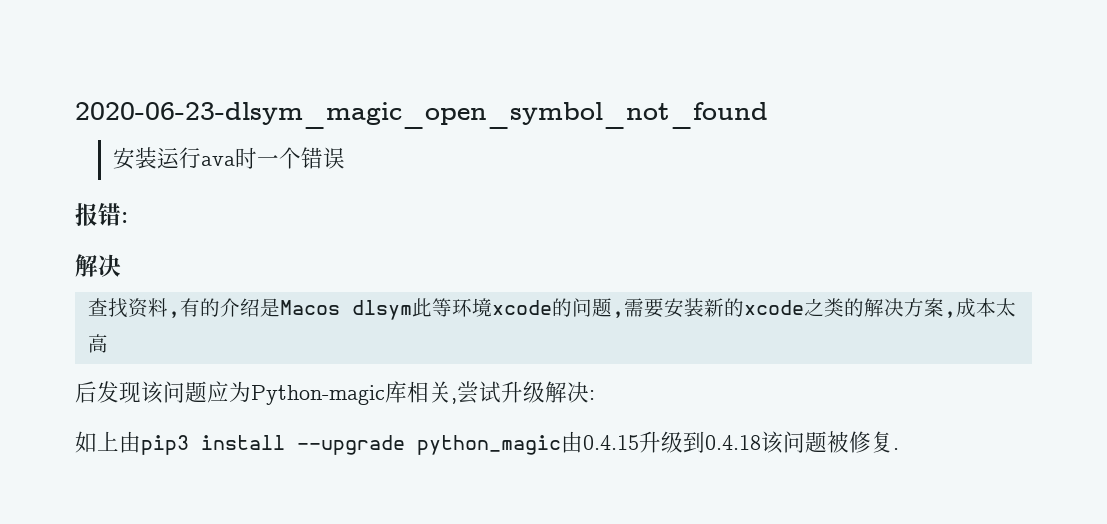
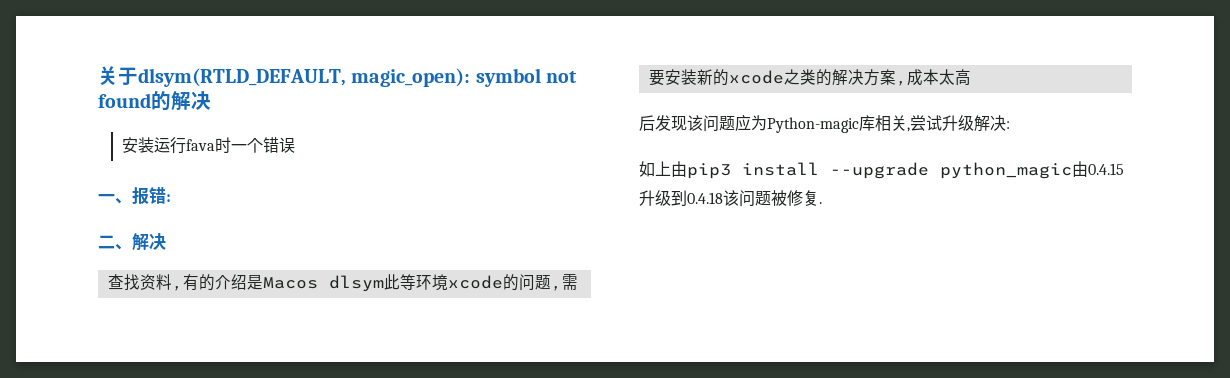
[75,102,768,129] 2020-06-23-dlsym_magic_open_symbol_not_found -> [98,66,577,87] [98,91,211,111] 关于dlsym(RTLD_DEFAULT, magic_open): symbol not found的解决
[200,156,235,166] ava -> [186,139,216,151] fava
(345, 158) none -> [98,194,132,204] 一、
(128, 217) none -> [98,235,132,250] 二、

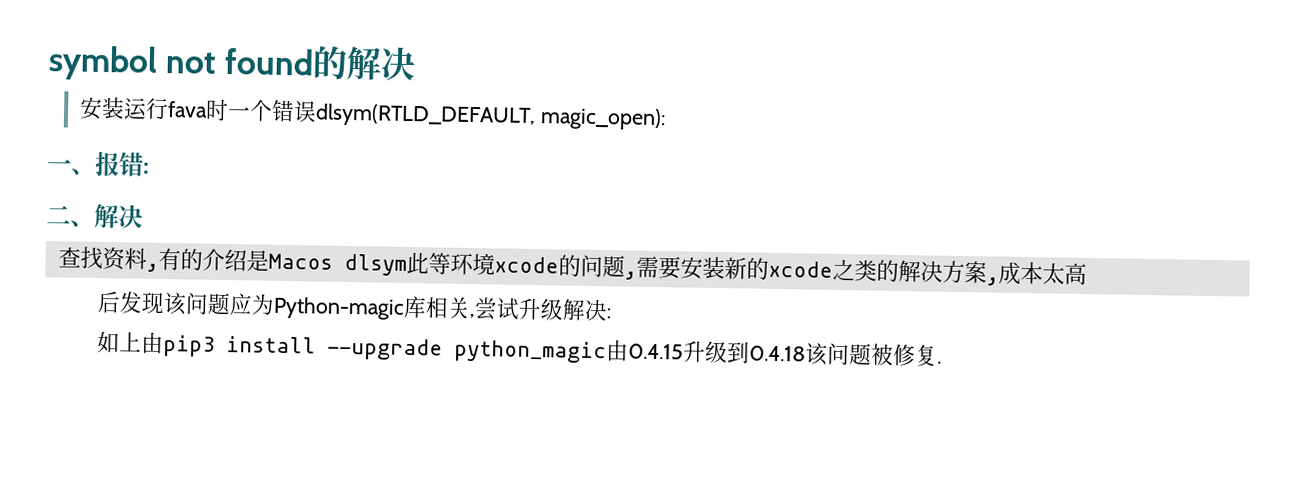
[98,66,471,87] 关于dlsym(RTLD_DEFAULT, magic_open): -> (48, 63) none
(296, 145) none -> [314,103,667,131] dlsym(RTLD_DEFAULT, magic_open):

